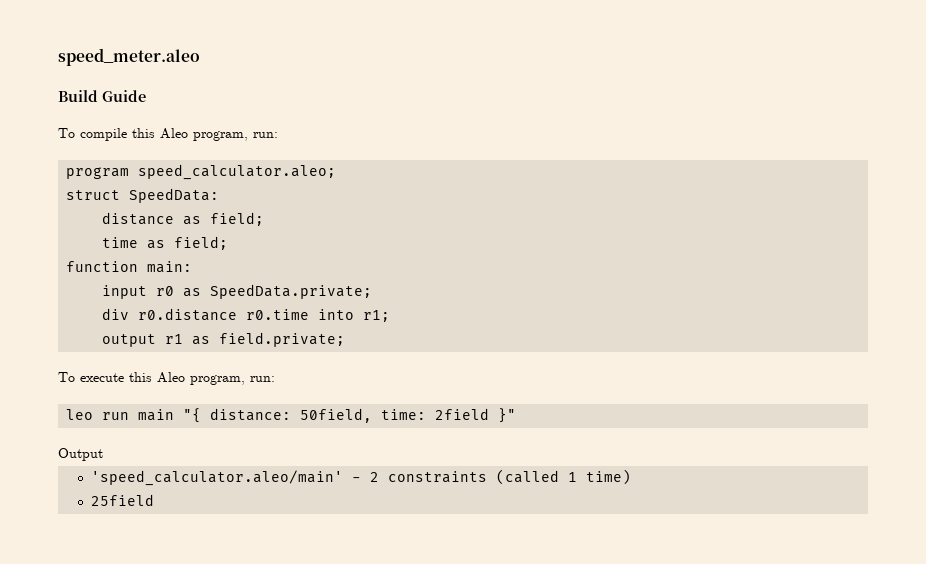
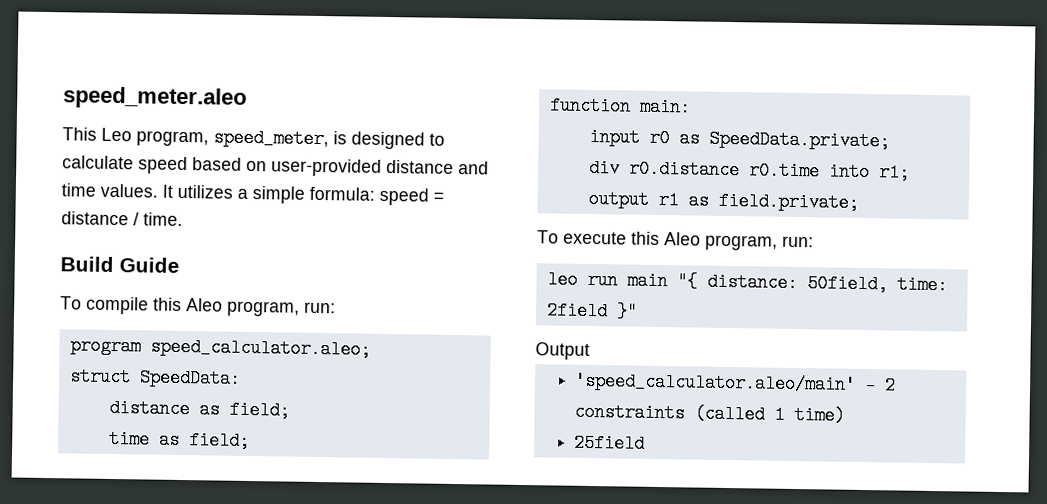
(200, 57) none -> [62,127,445,150] [62,155,489,177] [61,183,444,206] [61,211,183,226] // This Leo program, speed_meter, is designed to calculate speed based on user-provided distance and time values. It utilizes a simple formula: speed = distance / time.

